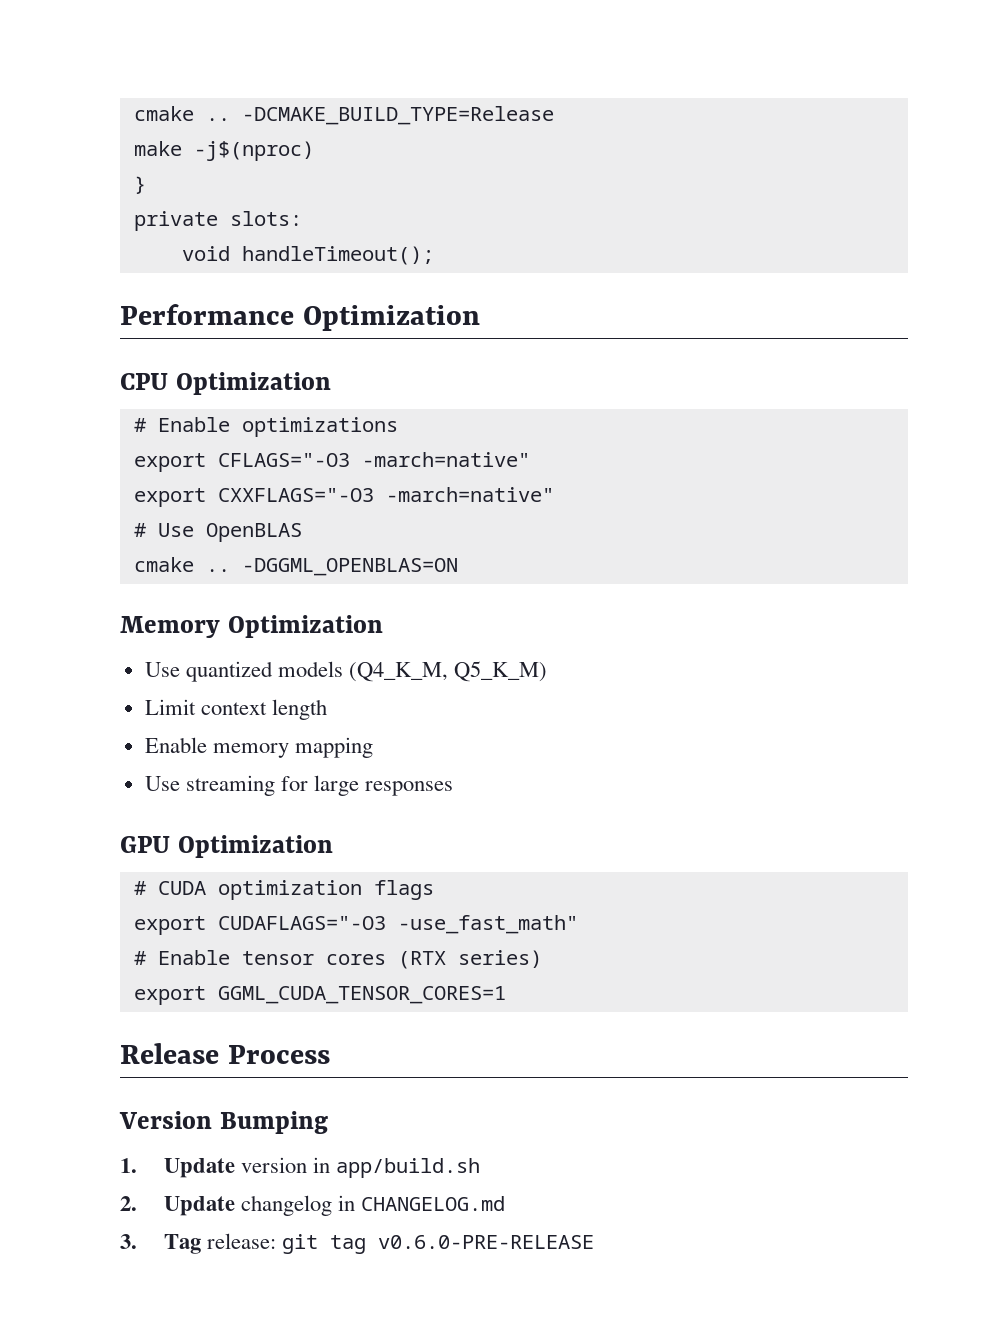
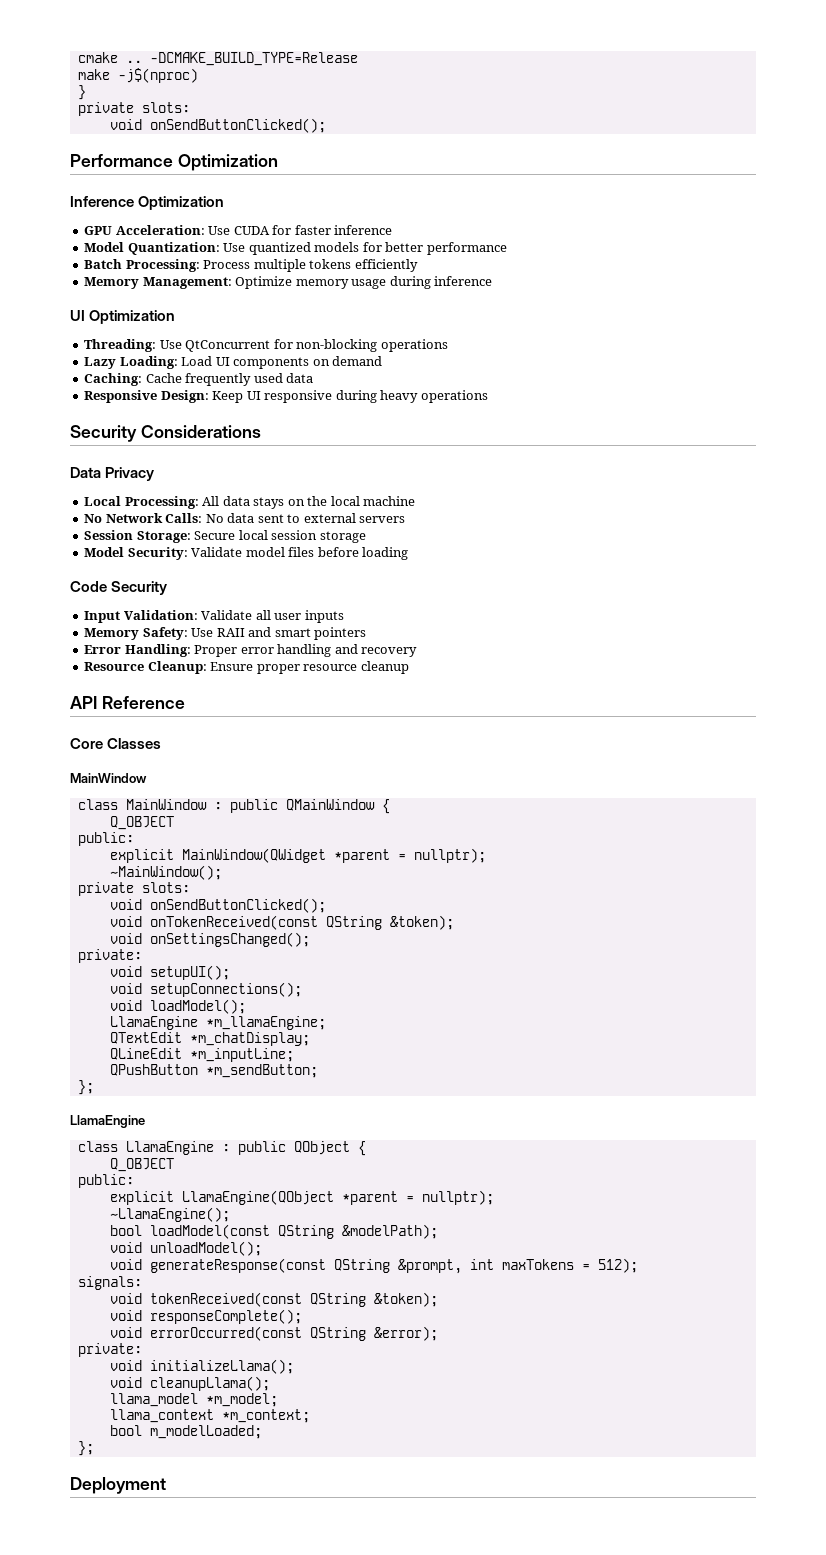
[241,246,434,265] handleTimeout(); -> [149,118,326,133] onSendButtonClicked();
[120,372,331,395] [133,417,398,437] [133,452,530,472] [133,487,554,507] [133,523,302,542] [133,557,458,576] [120,615,383,638] [144,661,548,682] [144,699,327,720] [144,737,373,758] [144,775,454,796] [120,835,333,858] [133,880,434,900] [133,915,578,935] [133,950,542,969] [133,986,506,1005] [120,1043,330,1064] [119,1111,328,1134] [120,1157,480,1178] [120,1195,505,1216] [120,1233,594,1254] CPU Optimization // # Enable optimizations // export CFLAGS="-O3 -march=native" // export CXXFLAGS="-O3 -march=native" // # Use OpenBLAS // cmake .. -DGGML_OPENBLAS=ON // Memory Optimization // Use quantized models (Q4_K_M, Q5_K_M) // Limit context length // Enable memory mapping // Use streaming for large responses // GPU Optimization // # CUDA optimization flags // export CUDAFLAGS="-O3 -use_fast_math" // # Enable tensor cores (RTX series) // export GGML_CUDA_TENSOR_CORES=1 // Release Process // Version Bumping // 1. Update version in app/build.sh // 2. Update changelog in CHANGELOG.md // 3. Tag release: git tag v0.6.0-PRE-RELEASE -> [70,196,225,210] [84,225,393,235] [84,242,507,255] [84,259,418,272] [84,276,493,289] [70,310,176,324] [84,339,448,352] [84,356,383,369] [84,373,314,386] [84,390,488,403] [70,425,261,442] [70,467,155,481] [84,496,416,509] [84,513,406,523] [84,530,366,543] [84,547,409,560] [70,581,168,595] [84,610,344,623] [84,627,367,640] [84,644,418,657] [84,661,409,674] [70,696,185,709] [70,738,162,749] [70,773,147,783] [77,799,390,814] [109,816,174,830] [77,832,134,846] [109,848,486,863] [109,865,222,880] [77,882,190,896] [109,898,326,913] [109,915,454,930] [109,932,310,947] [77,949,142,963] [109,965,230,980] [109,982,302,997] [109,999,246,1014] [109,1016,326,1030] [109,1032,310,1046] [109,1048,294,1062] [109,1064,318,1078] [77,1080,94,1095] [70,1115,145,1128] [77,1141,366,1156] [109,1158,174,1172] [77,1174,134,1188] [109,1190,494,1205] [109,1207,230,1222] [109,1224,438,1239] [109,1241,262,1256] [109,1258,638,1274] [77,1276,142,1290] [109,1292,438,1307] [109,1309,302,1324] [109,1326,438,1341] [77,1343,142,1357] [109,1359,294,1374] [109,1376,270,1391] [109,1393,278,1407] [109,1409,310,1423] [109,1425,262,1439] [77,1441,94,1456] [70,1477,166,1494] Inference Optimization // GPU Acceleration: Use CUDA for faster inference // Model Quantization: Use quantized models for better performance // Batch Processing: Process multiple tokens efficiently // Memory Management: Optimize memory usage during inference // UI Optimization // Threading: Use QtConcurrent for non-blocking operations // Lazy Loading: Load UI components on demand // Caching: Cache frequently used data // Responsive Design: Keep UI responsive during heavy operations // Security Considerations // Data Privacy // Local Processing: All data stays on the local machine // No Network Calls: No data sent to external servers // Session Storage: Secure local session storage // Model Security: Validate model files before loading // Code Security // Input Validation: Validate all user inputs // Memory Safety: Use RAII and smart pointers // Error Handling: Proper error handling and recovery // Resource Cleanup: Ensure proper resource cleanup // API Reference // Core Classes // MainWindow // class MainWindow : public QMainWindow { // Q_OBJECT // public: // explicit MainWindow(QWidget *parent = nullptr); // ~MainWindow(); // private slots: // void onSendButtonClicked(); // void onTokenReceived(const QString &token); // void onSettingsChanged(); // private: // void setupUI(); // void setupConnections(); // void loadModel(); // LlamaEngine *m_llamaEngine; // QTextEdit *m_chatDisplay; // QLineEdit *m_inputLine; // QPushButton *m_sendButton; // }; // LlamaEngine // class LlamaEngine : public QObject { // Q_OBJECT // public: // explicit LlamaEngine(QObject *parent = nullptr); // ~LlamaEngine(); // bool loadModel(const QString &modelPath); // void unloadModel(); // void generateResponse(const QString &prompt, int maxTokens = 512); // signals: // void tokenReceived(const QString &token); // void responseComplete(); // void errorOccurred(const QString &error); // private: // void initializeLlama(); // void cleanupLlama(); // llama_model *m_model; // llama_context *m_context; // bool m_modelLoaded; // }; // Deployment

